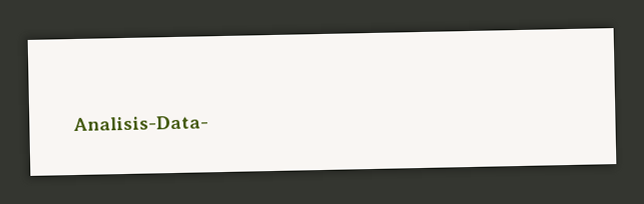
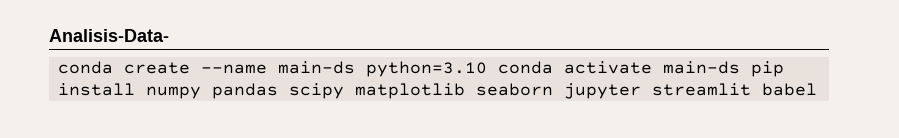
(209, 123) none -> [57,61,784,77] [57,83,817,99] // conda create --name main-ds python=3.10 conda activate main-ds pip install numpy pandas scipy matplotlib seaborn jupyter streamlit babel

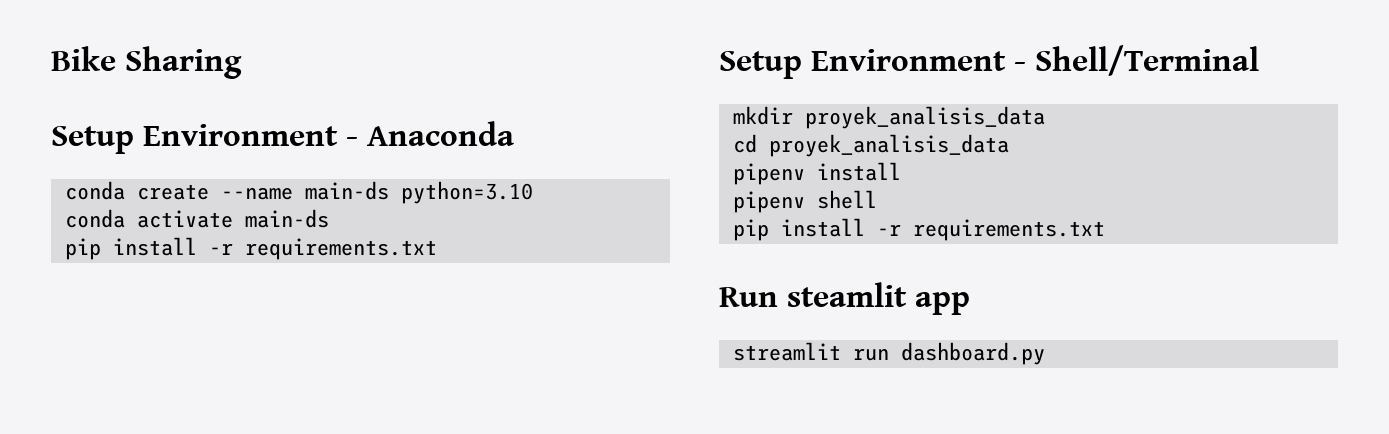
[49,29,169,42] Analisis-Data- -> [51,46,242,79] [51,121,514,154] Bike Sharing // Setup Environment - Anaconda
(487, 69) none -> (534, 192) //
[750,61,784,77] [57,83,817,99] pip install numpy pandas scipy matplotlib seaborn jupyter streamlit babel -> [65,237,438,260] [719,45,1259,79] [733,106,1046,129] [733,134,1010,157] [733,162,902,185] [733,190,878,213] [733,218,1106,241] [719,282,970,315] [733,342,1046,365] // pip install -r requirements.txt // Setup Environment - Shell/Terminal // mkdir proyek_analisis_data // cd proyek_analisis_data // pipenv install // pipenv shell // pip install -r requirements.txt // Run steamlit app // streamlit run dashboard.py

